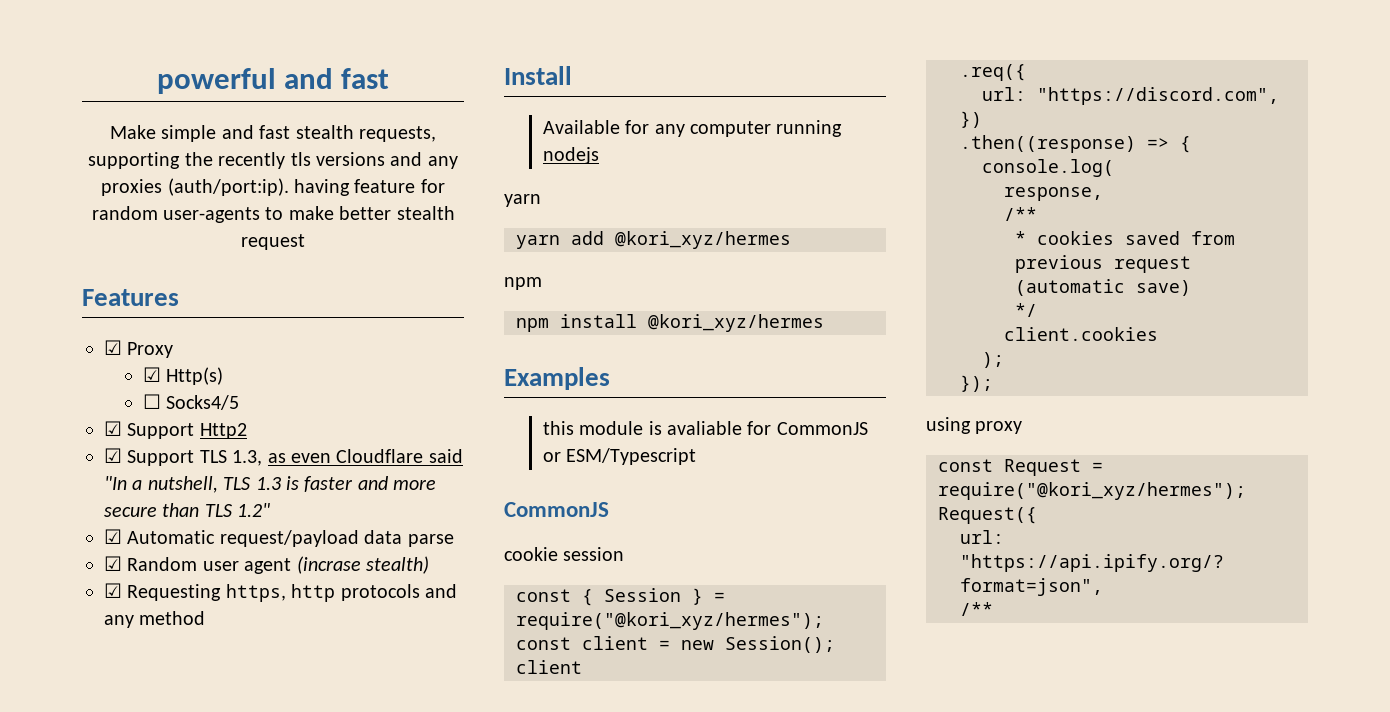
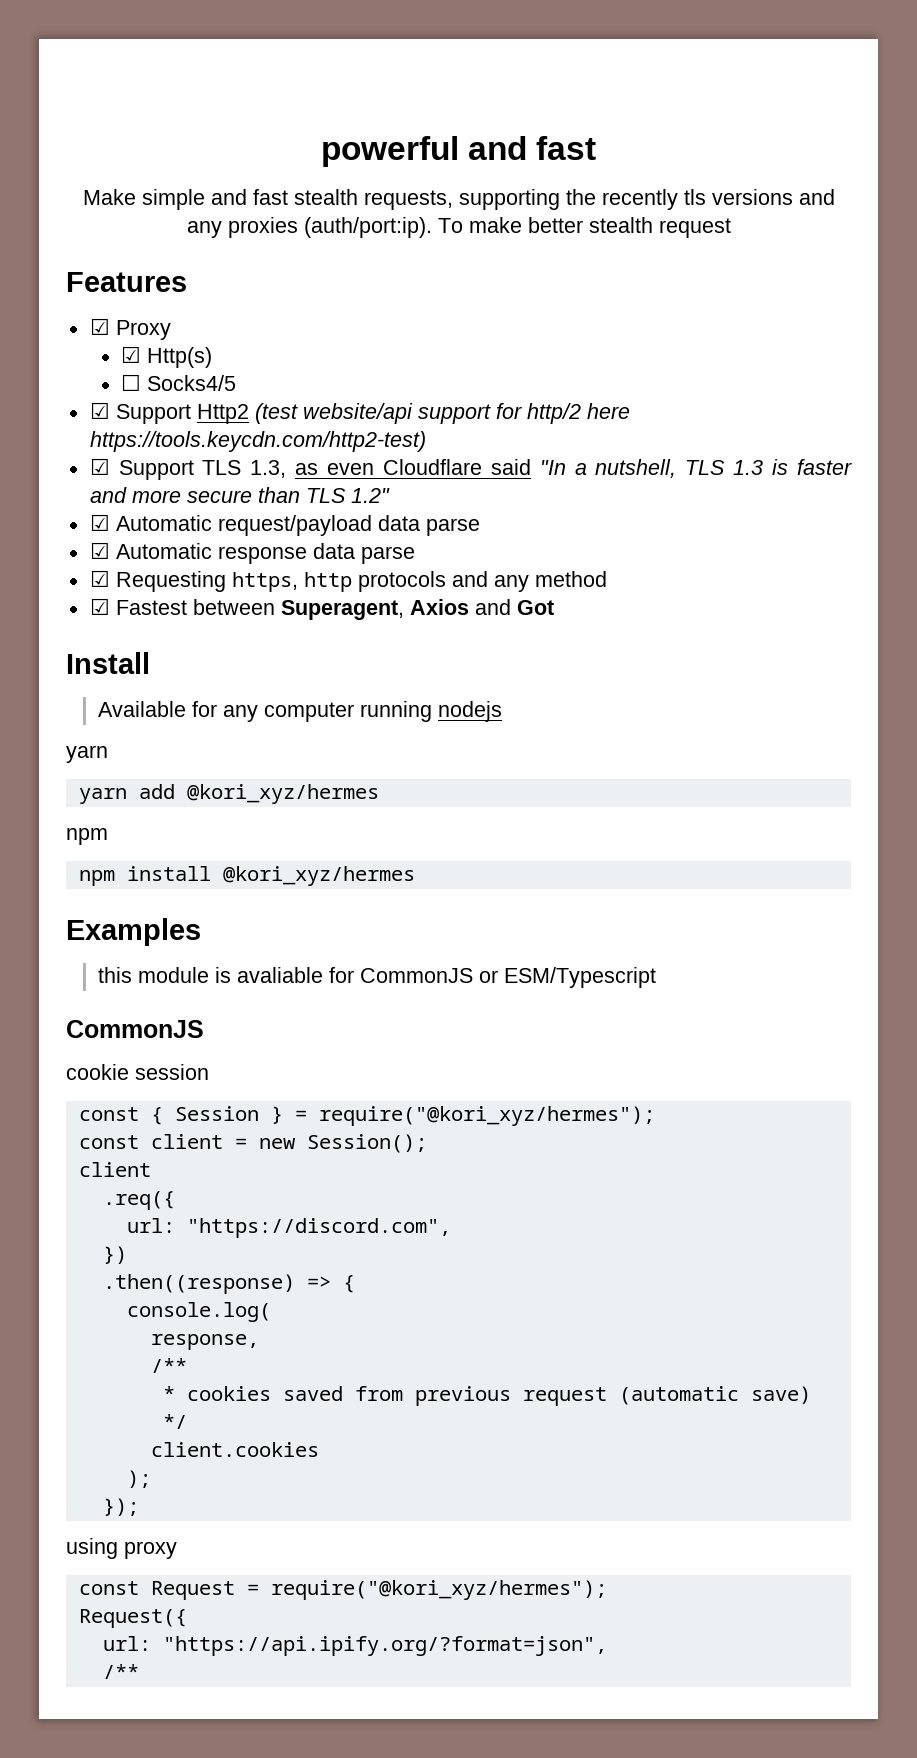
[294,179,445,196] [91,206,284,223] having feature for random user-agents to -> [437,218,463,233] To
(247, 431) none -> [254,403,630,424] [89,431,426,452] (test website/api support for http/2 here https://tools.keycdn.com/http2-test)
[127,556,429,574] Random user agent (incrase stealth) -> [115,543,415,564] Automatic response data parse
(206, 618) none -> [89,598,554,620] // ☑ Fastest between Superagent, Axios and Got

